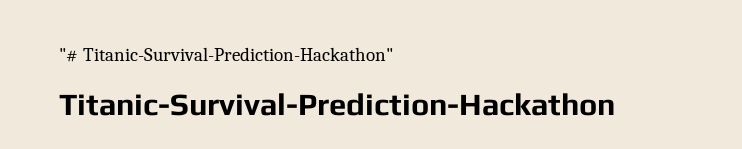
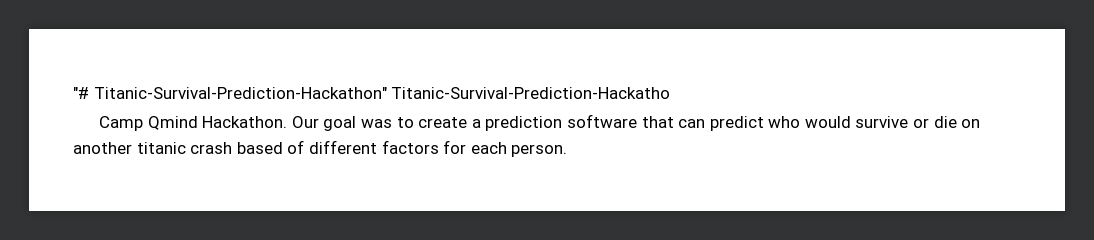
[59,93,615,116] // Titanic-Survival-Prediction-Hackathon -> [391,87,671,99] [99,114,981,131] [73,140,568,157] Titanic-Survival-Prediction-Hackatho // Camp Qmind Hackathon. Our goal was to create a prediction software that can predict who would survive or die on another titanic crash based of different factors for each person.

